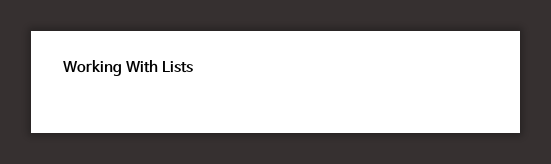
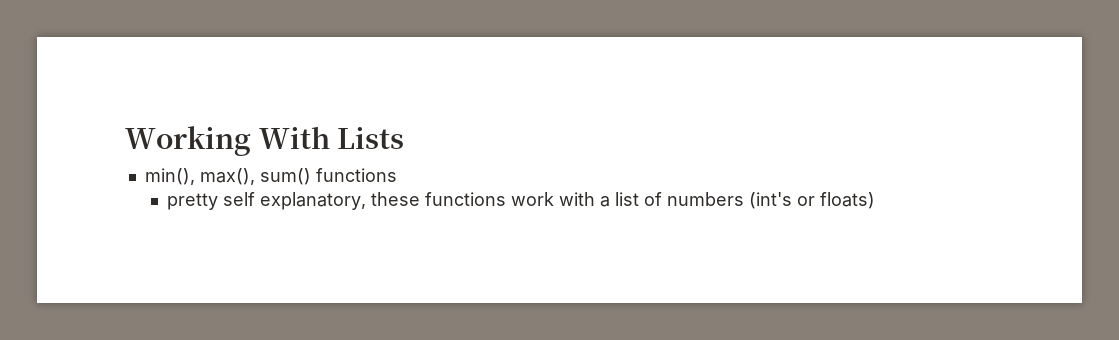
(193, 67) none -> [144,168,397,185] [166,192,875,210] // min(), max(), sum() functions // pretty self explanatory, these functions work with a list of numbers (int's or floats)

